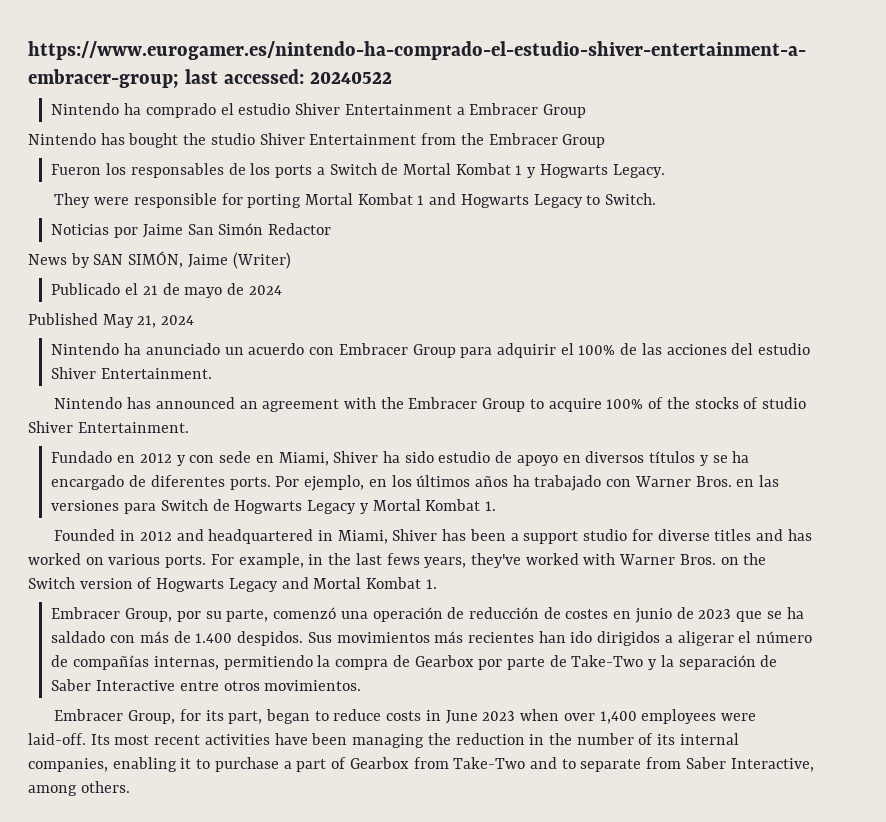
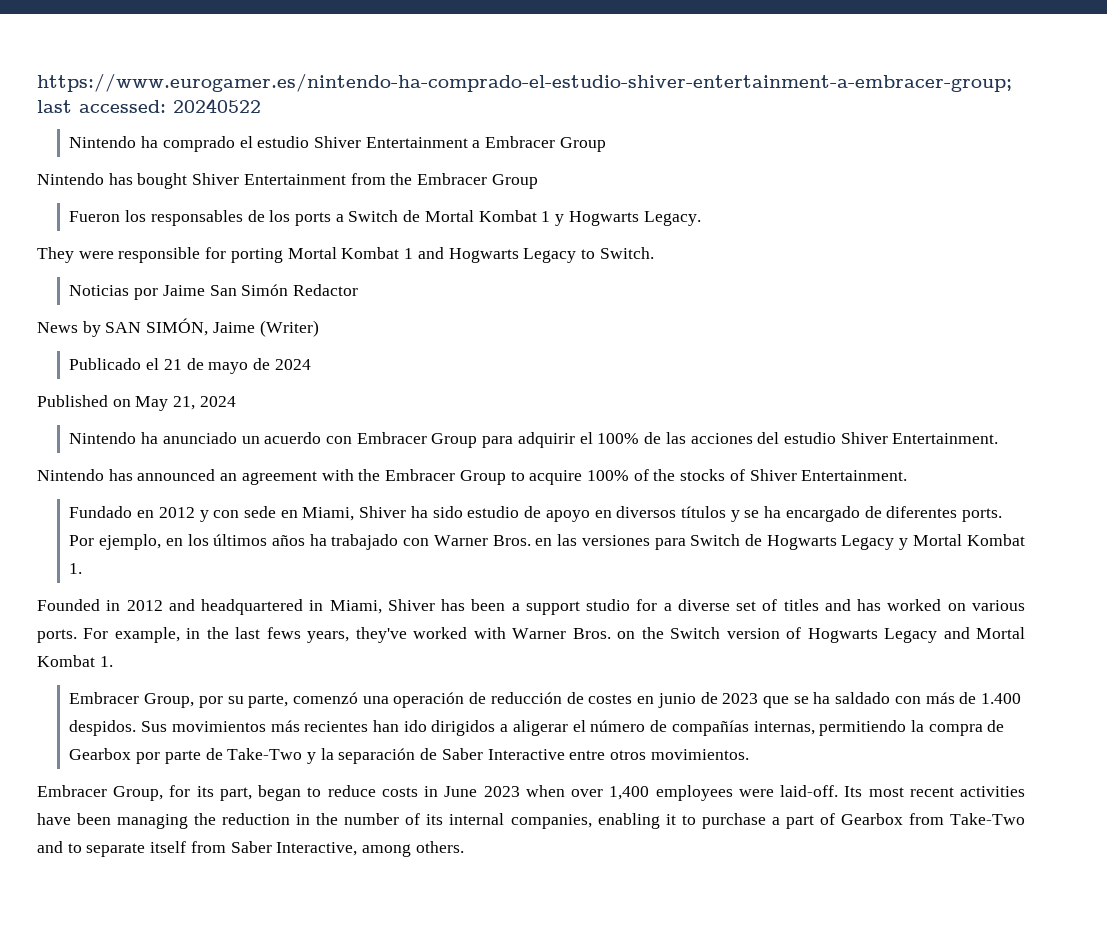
[183,133,255,145] the studio -> (188, 181) none
(98, 319) none -> [112,399,131,407] on
[761,397,806,409] studio -> (745, 475) none
[657,529,710,541] diverse -> [663,599,778,611] a diverse set of
(642, 765) none -> [150,841,187,853] itself

